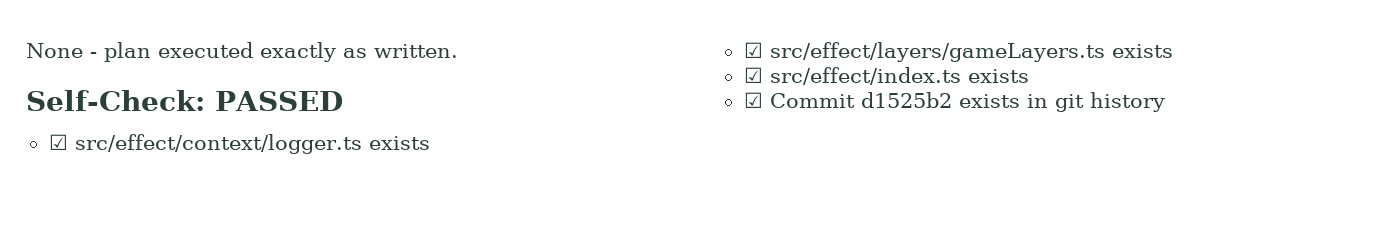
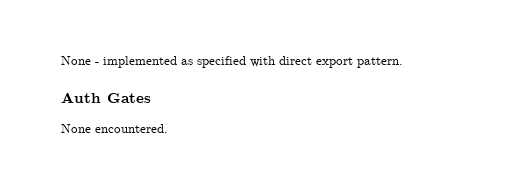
[104,42,458,62] [26,90,343,111] [48,134,430,154] [743,42,1173,62] [743,67,1029,85] [743,92,1165,112] plan executed exactly as written. // Self-Check: PASSED // ☑ src/effect/context/logger.ts exists // ☑ src/effect/layers/gameLayers.ts exists // ☑ src/effect/index.ts exists // ☑ Commit d1525b2 exists in git history -> [103,56,403,68] [61,92,151,103] [61,124,168,133] implemented as specified with direct export pattern. // Auth Gates // None encountered.

